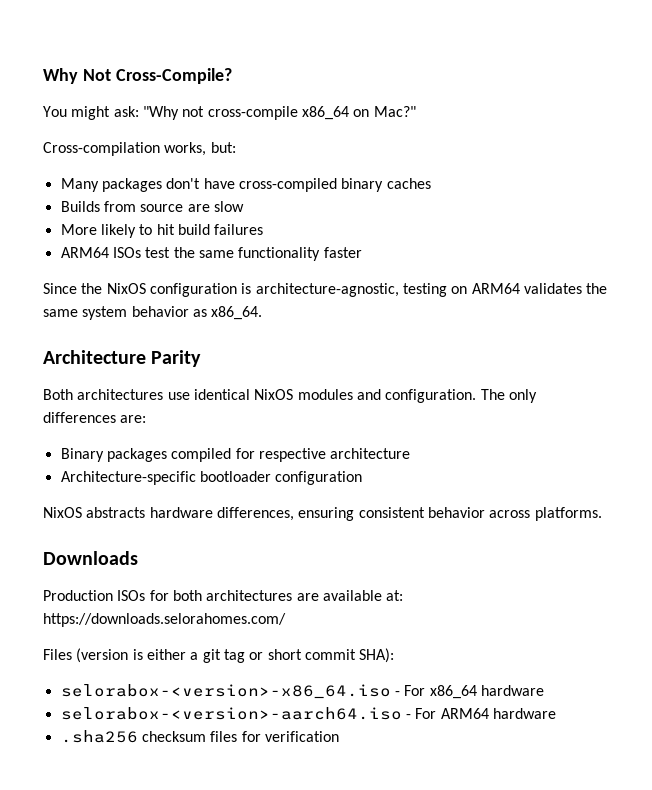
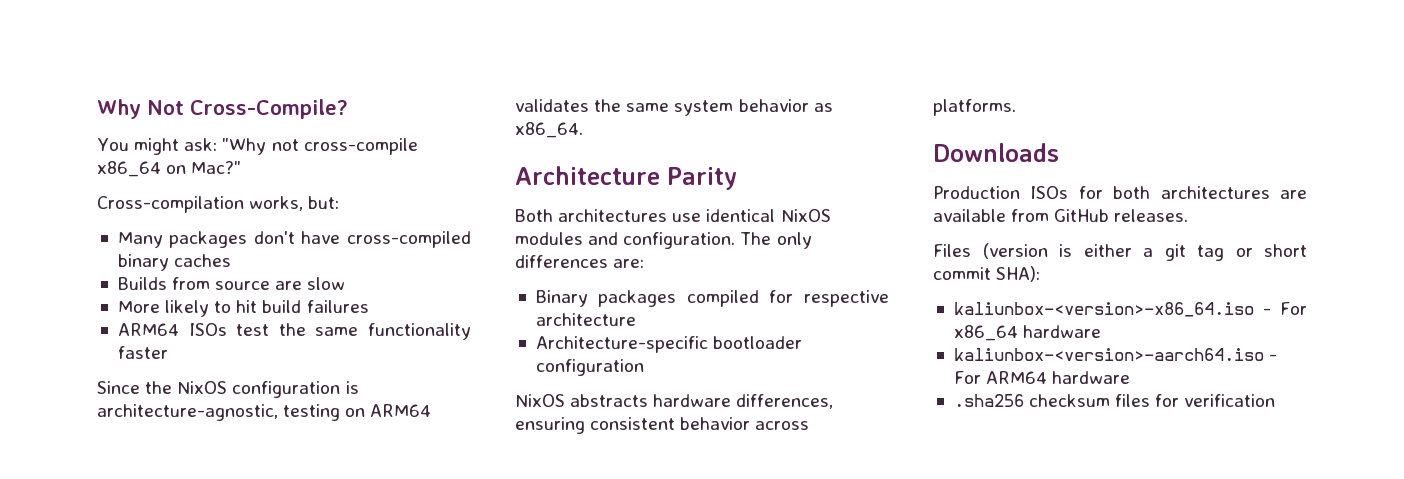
[386,590,404,601] [43,613,286,627] at: https://downloads.selorahomes.com/ -> [1011,209,1189,222] from GitHub releases.
[60,684,391,699] selorabox-<version>-x86_64.iso -> [953,302,1254,317] kaliunbox-<version>-x86_64.iso
[60,707,402,720] selorabox-<version>-aarch64.iso -> [953,348,1264,361] kaliunbox-<version>-aarch64.iso

